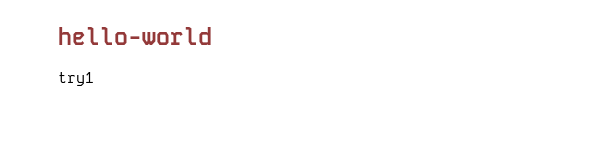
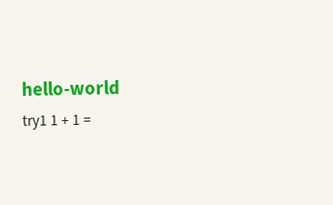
(94, 79) none -> [50,114,92,126] 1 + 1 =

